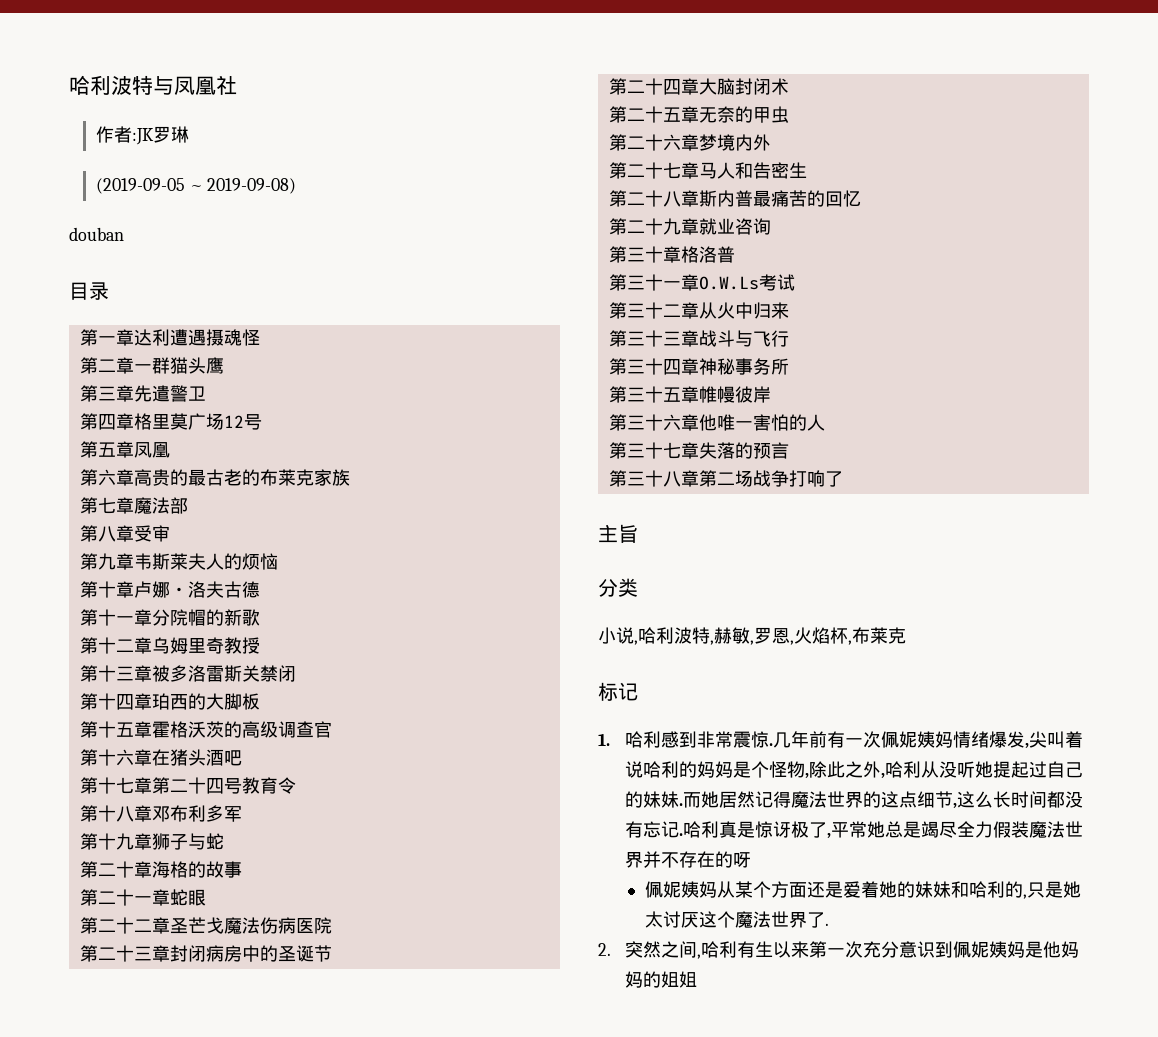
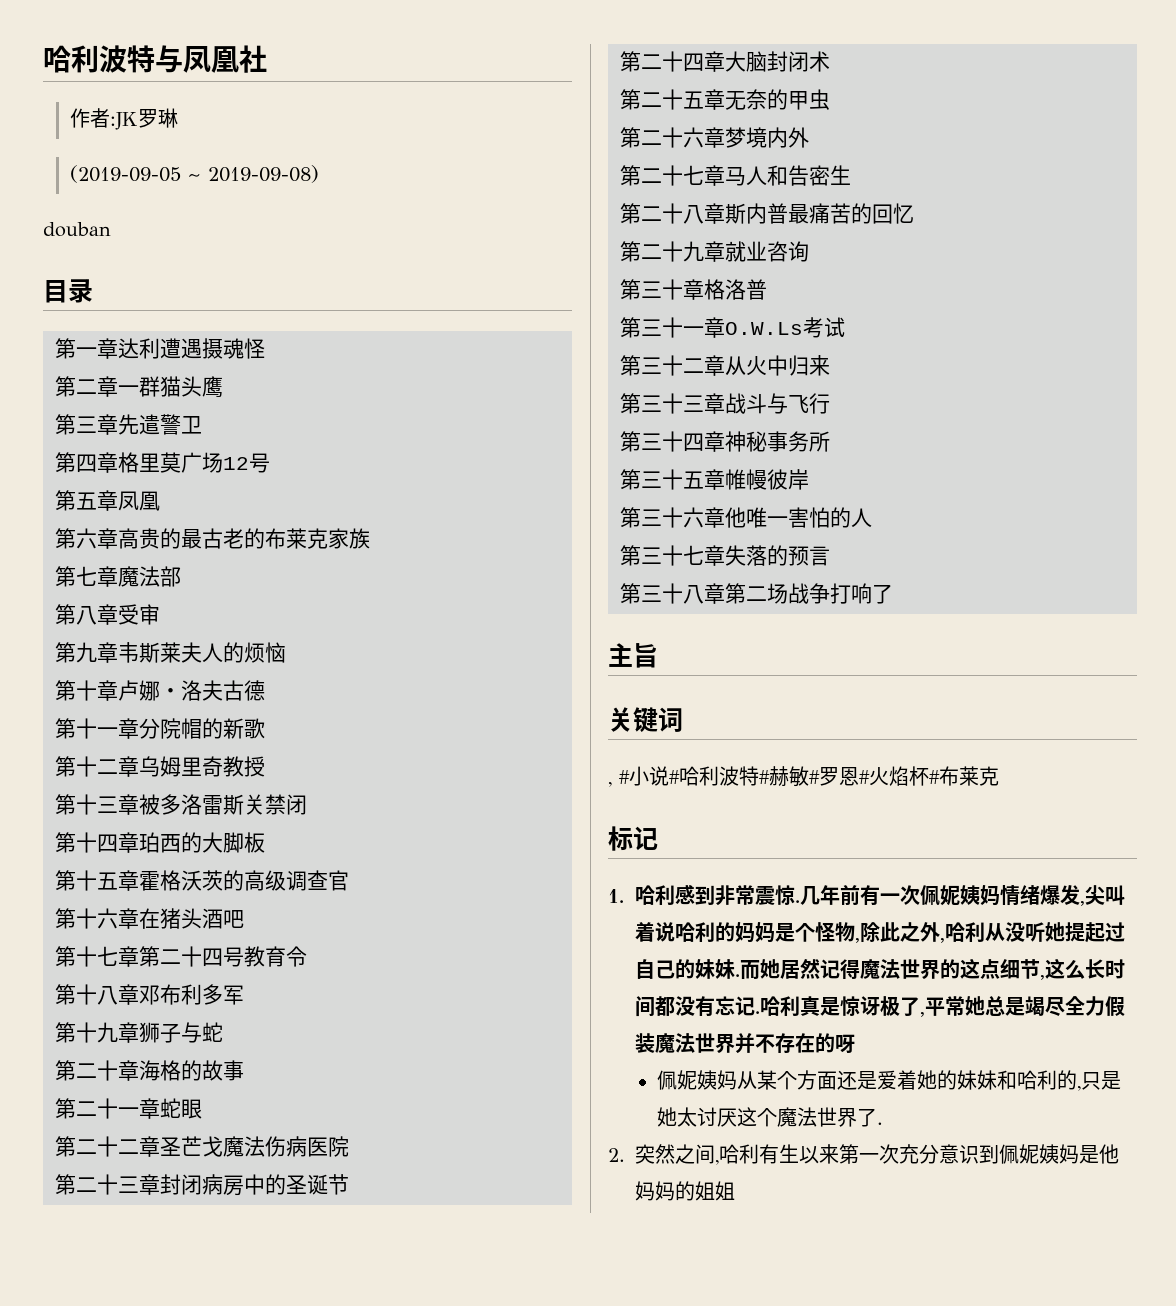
[598,578,638,597] [598,627,852,645] 分类 // 小说,哈利波特,赫敏,罗恩,火焰杯, -> [608,707,683,733] [608,766,940,787] 关键词 // , #小说#哈利波特#赫敏#罗恩#火焰杯#

